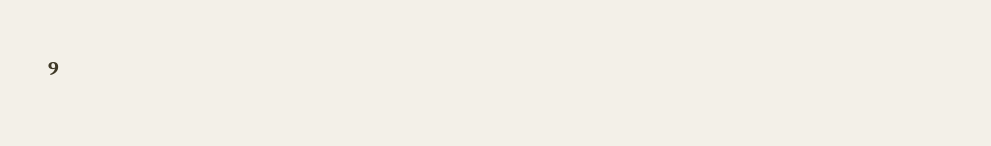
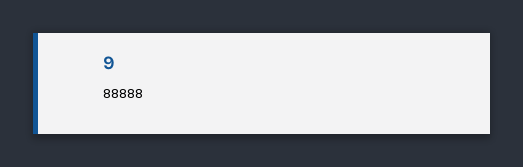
(59, 69) none -> [103,89,143,98] // 88888

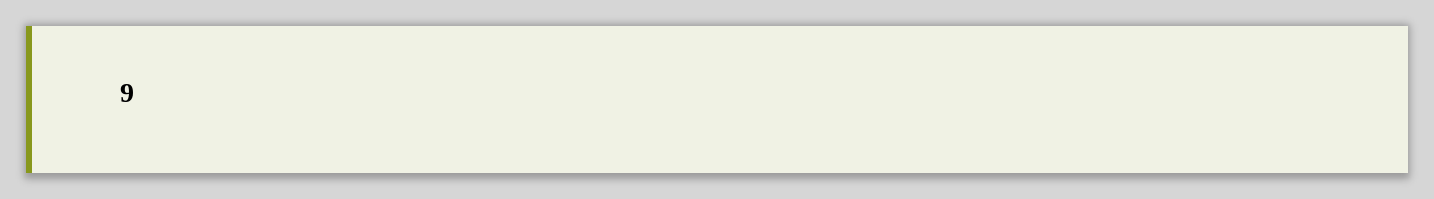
[103,89,143,98] // 88888 -> (134, 93) none

